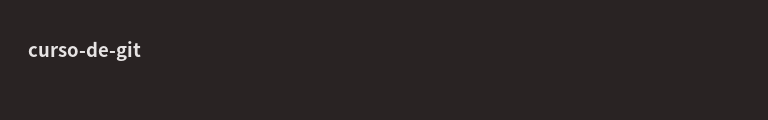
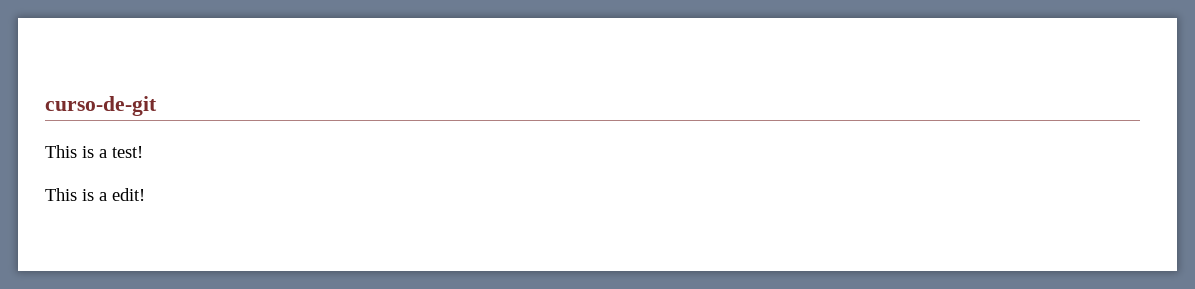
(141, 51) none -> [45,145,143,158] [45,188,145,201] // This is a test! // This is a edit!

